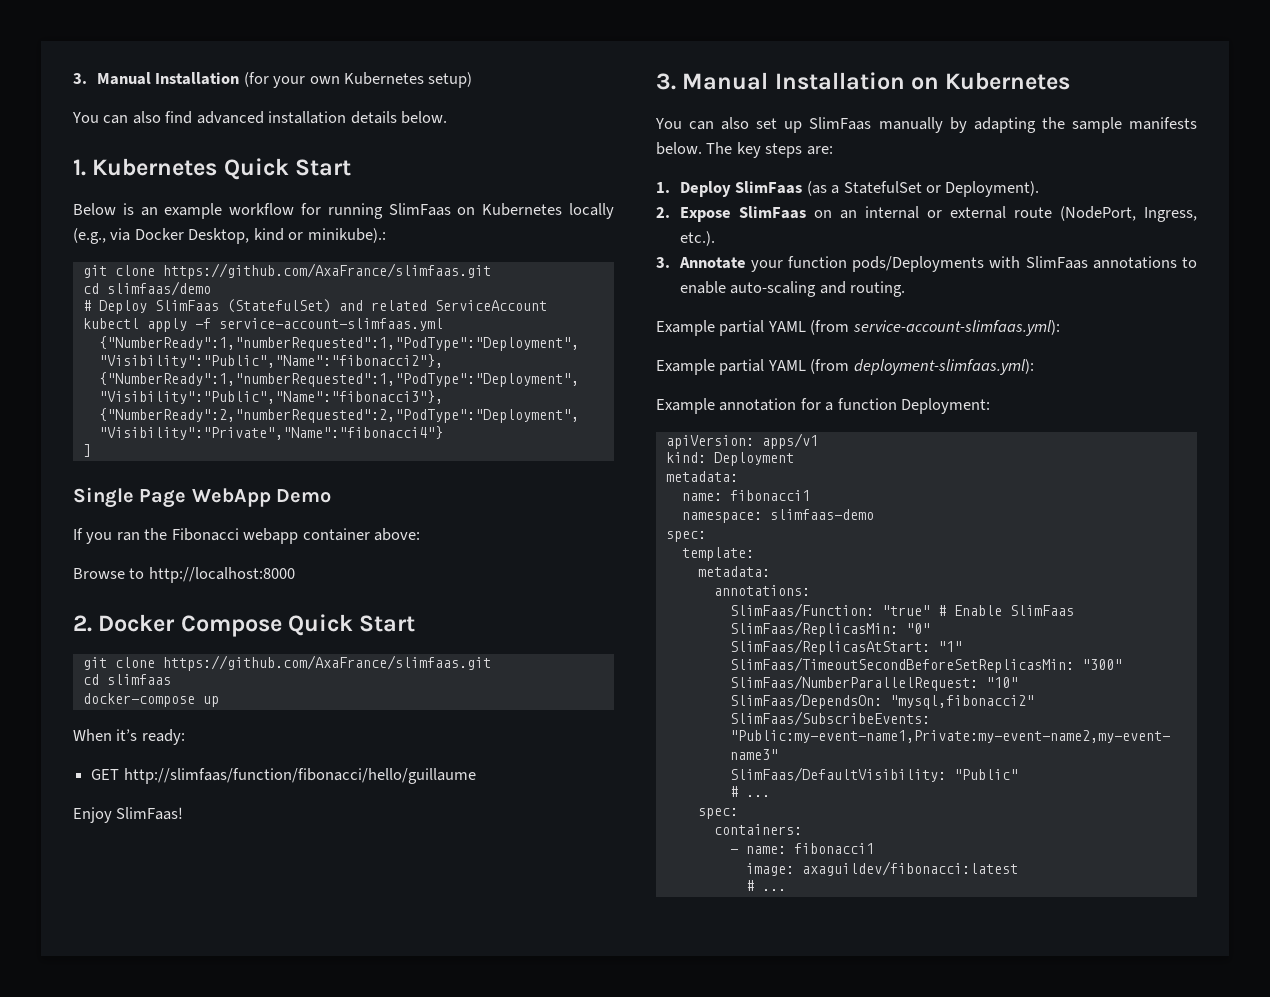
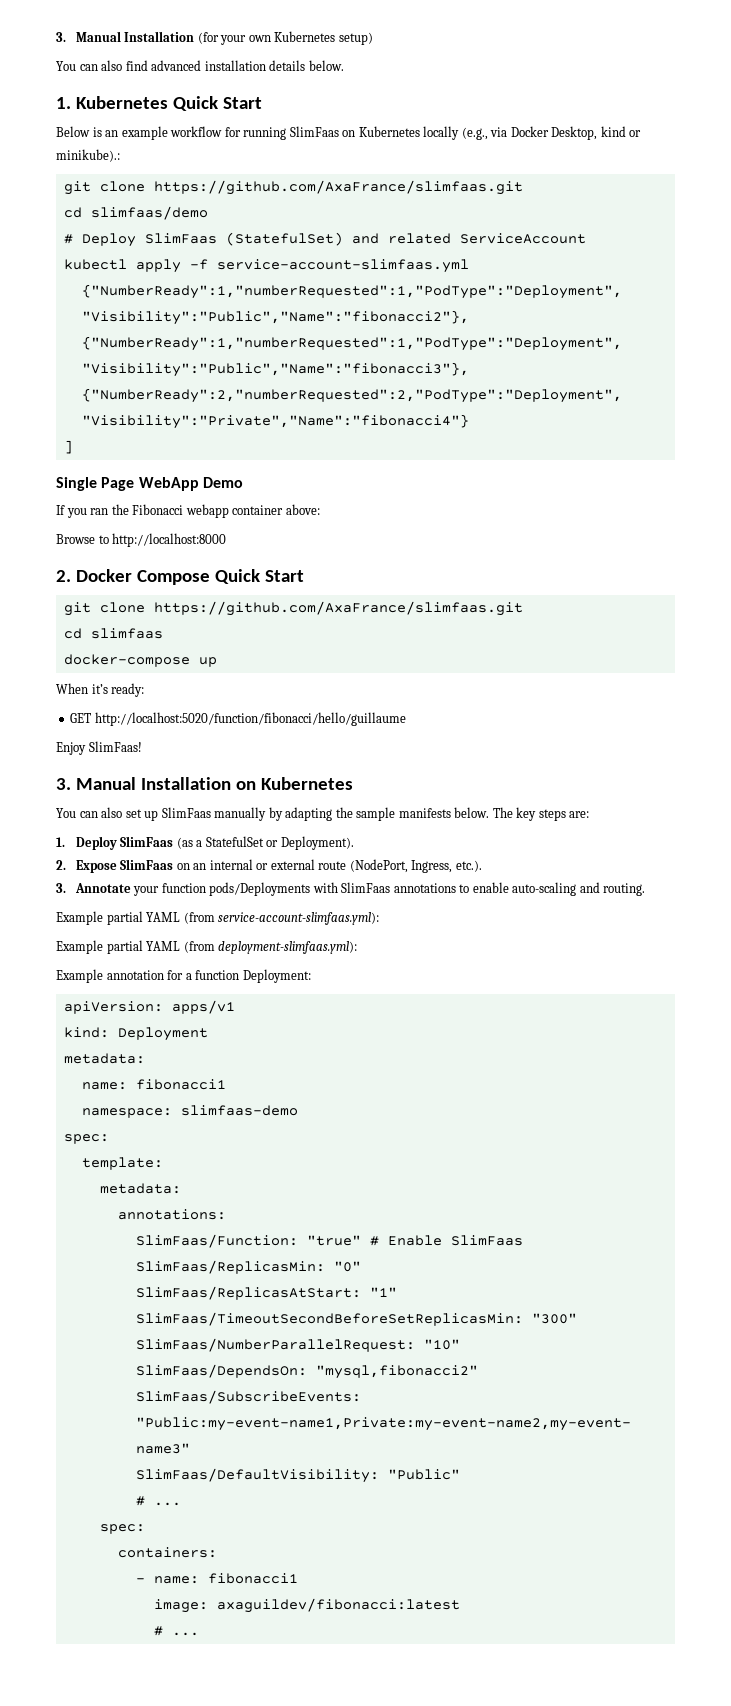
[123,768,476,784] http://slimfaas/function/fibonacci/hello/guillaume -> [94,712,406,726] http://localhost:5020/function/fibonacci/hello/guillaume

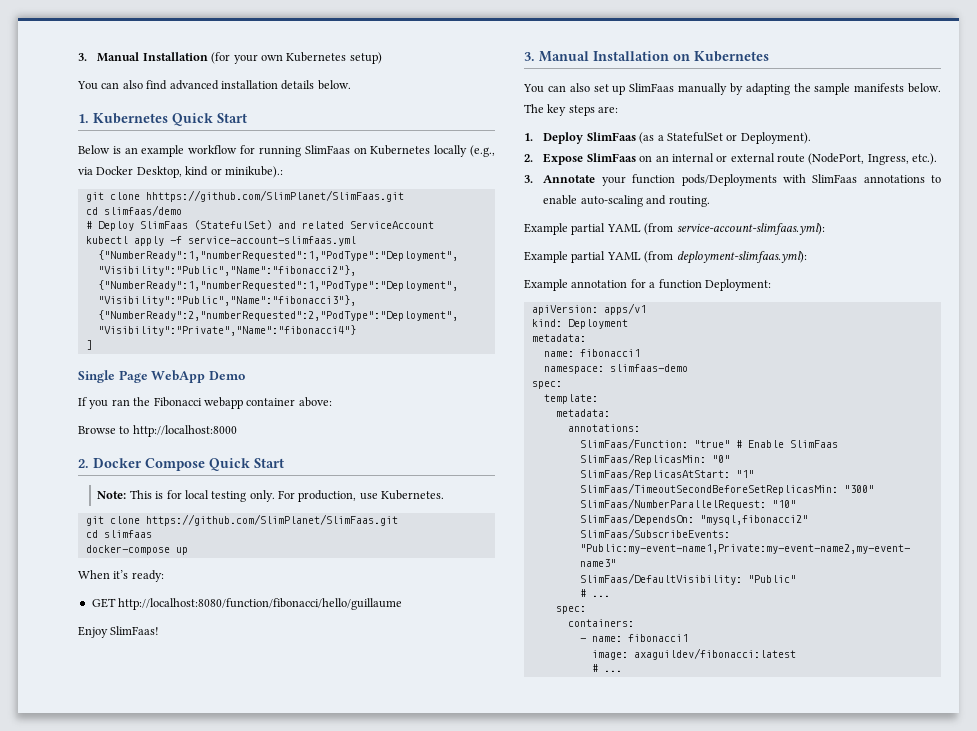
[153,180,523,195] https://github.com/AxaFrance/slimfaas.git -> [145,190,404,202] hhttps://github.com/SlimPlanet/SlimFaas.git
[63,601,523,616] // git clone https://github.com/AxaFrance/slimfaas.git -> [97,490,445,502] [85,514,398,526] // Note: This is for local testing only. For production, use Kubernetes. // git clone https://github.com/SlimPlanet/SlimFaas.git
[94,712,406,726] http://localhost:5020/function/fibonacci/hello/guillaume -> [118,598,403,610] http://localhost:8080/function/fibonacci/hello/guillaume

